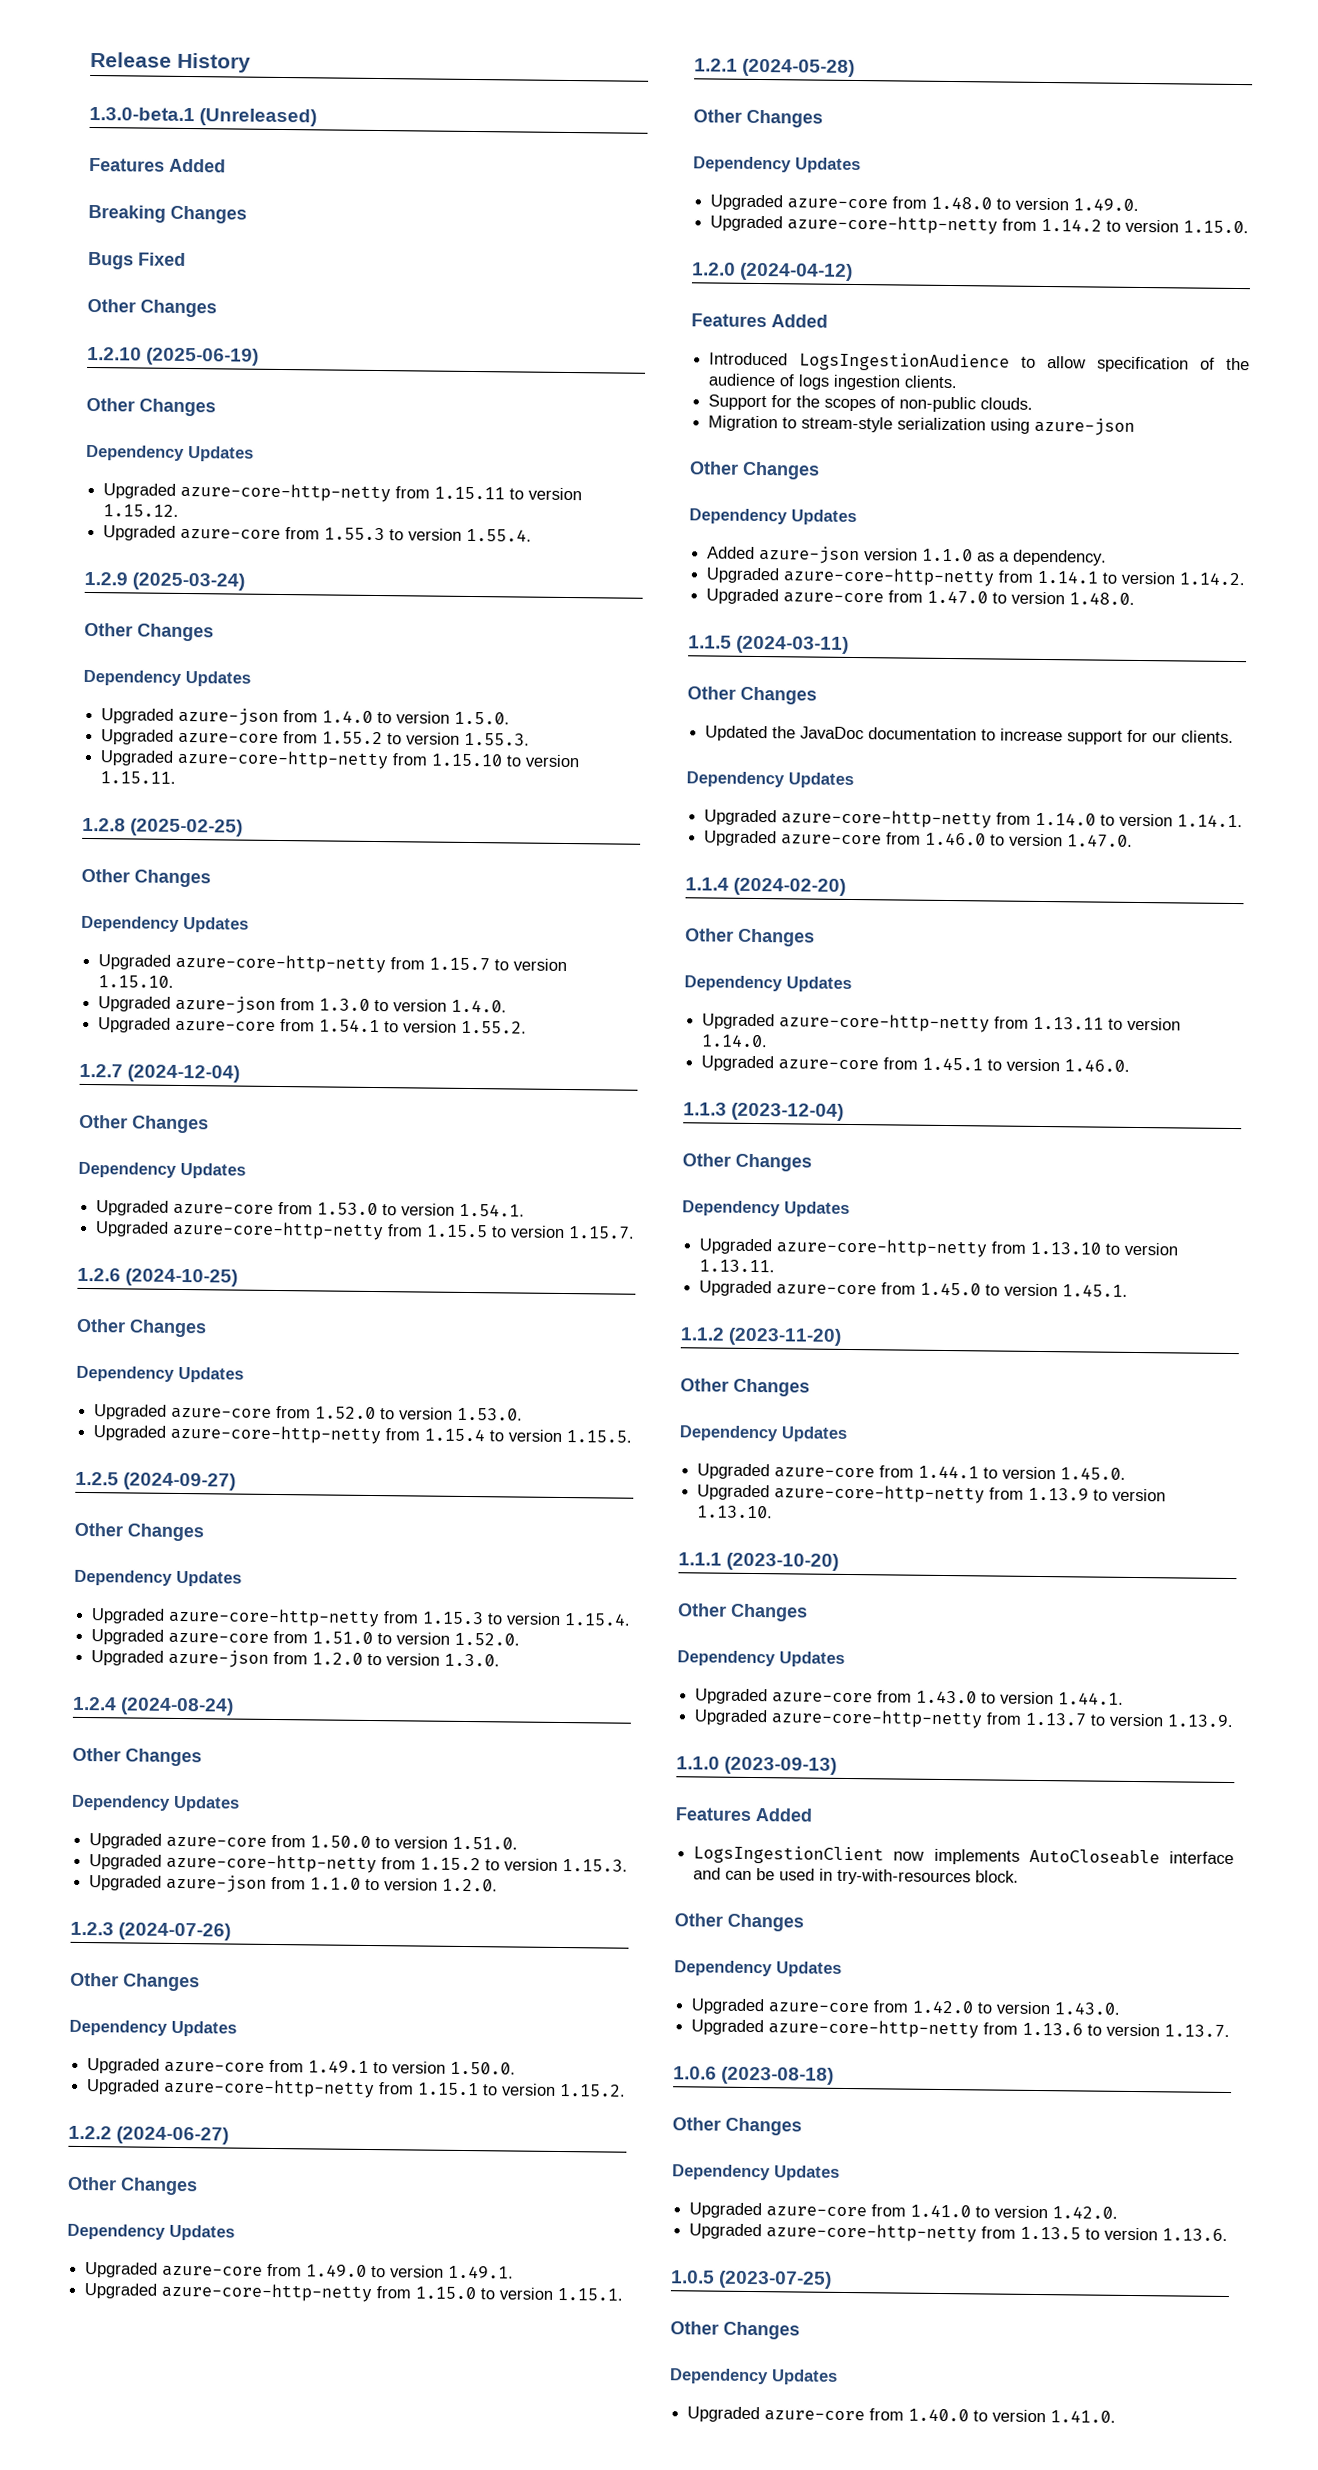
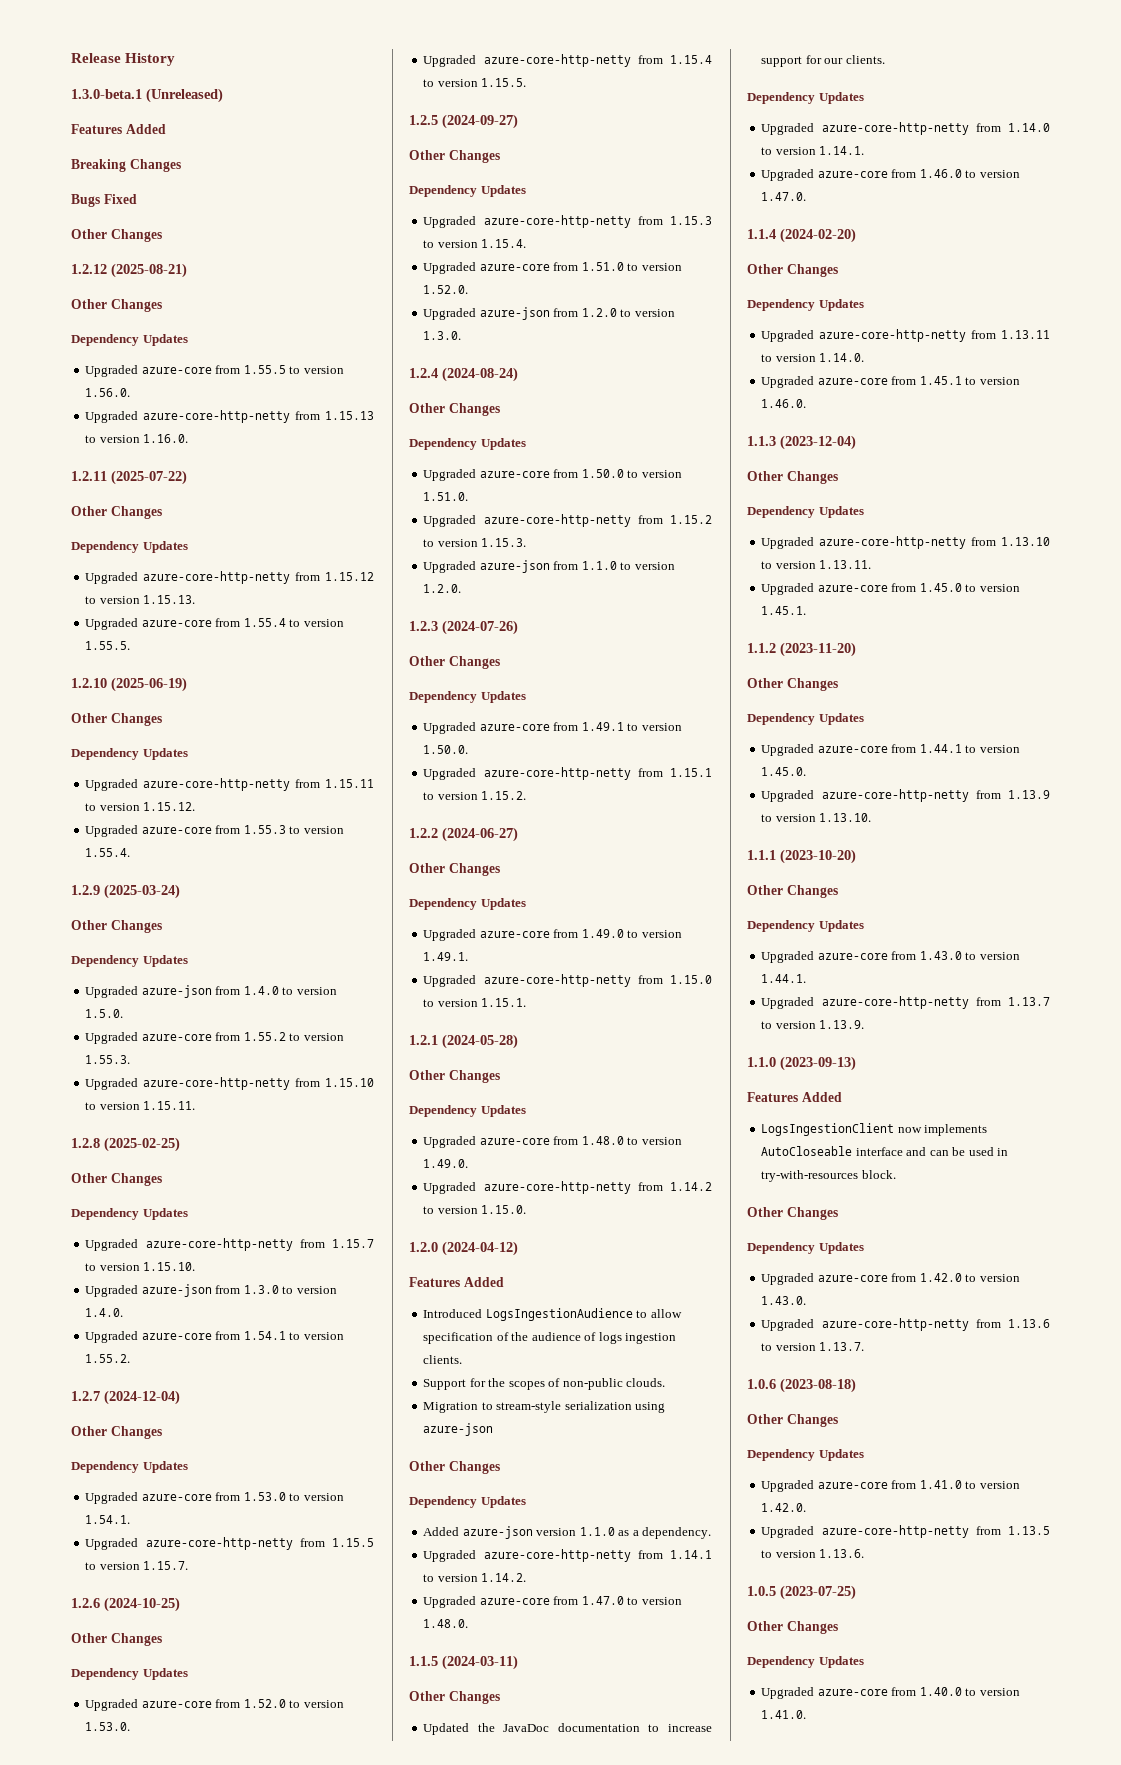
(217, 308) none -> [71,263,187,278] [71,299,162,312] [71,334,188,346] [85,365,344,377] [85,388,131,397] [85,410,374,423] [85,434,189,443] [71,470,187,485] [71,506,162,519] [71,541,188,553] [85,571,374,584] [85,595,196,604] [85,618,344,630] [85,641,131,650] // 1.2.12 (2025-08-21) // Other Changes // Dependency Updates // Upgraded azure-core from 1.55.5 to version 1.56.0. // Upgraded azure-core-http-netty from 1.15.13 to version 1.16.0. // 1.2.11 (2025-07-22) // Other Changes // Dependency Updates // Upgraded azure-core-http-netty from 1.15.12 to version 1.15.13. // Upgraded azure-core from 1.55.4 to version 1.55.5.

